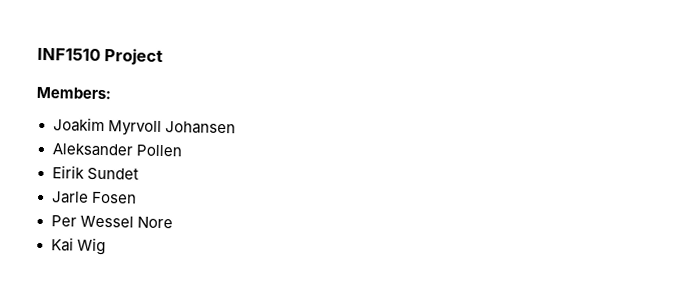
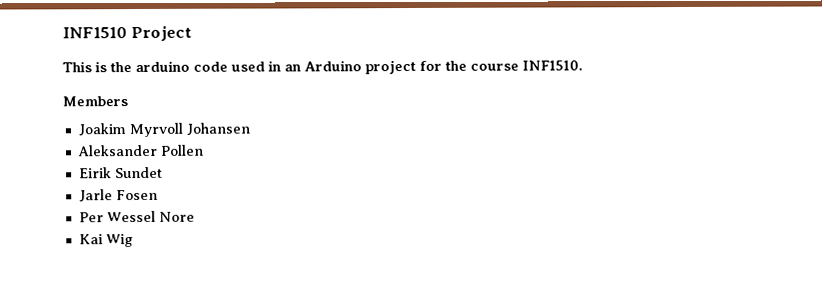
[36,86,111,100] Members: -> [62,59,583,75] [62,96,128,107] This is the arduino code used in an Arduino project for the course INF1510. // Members

